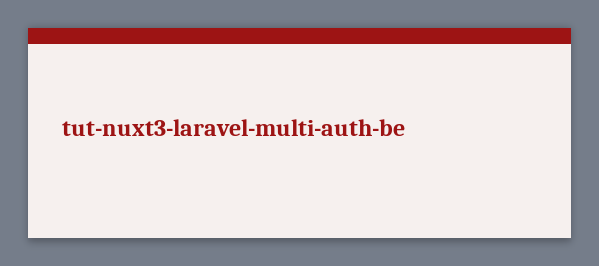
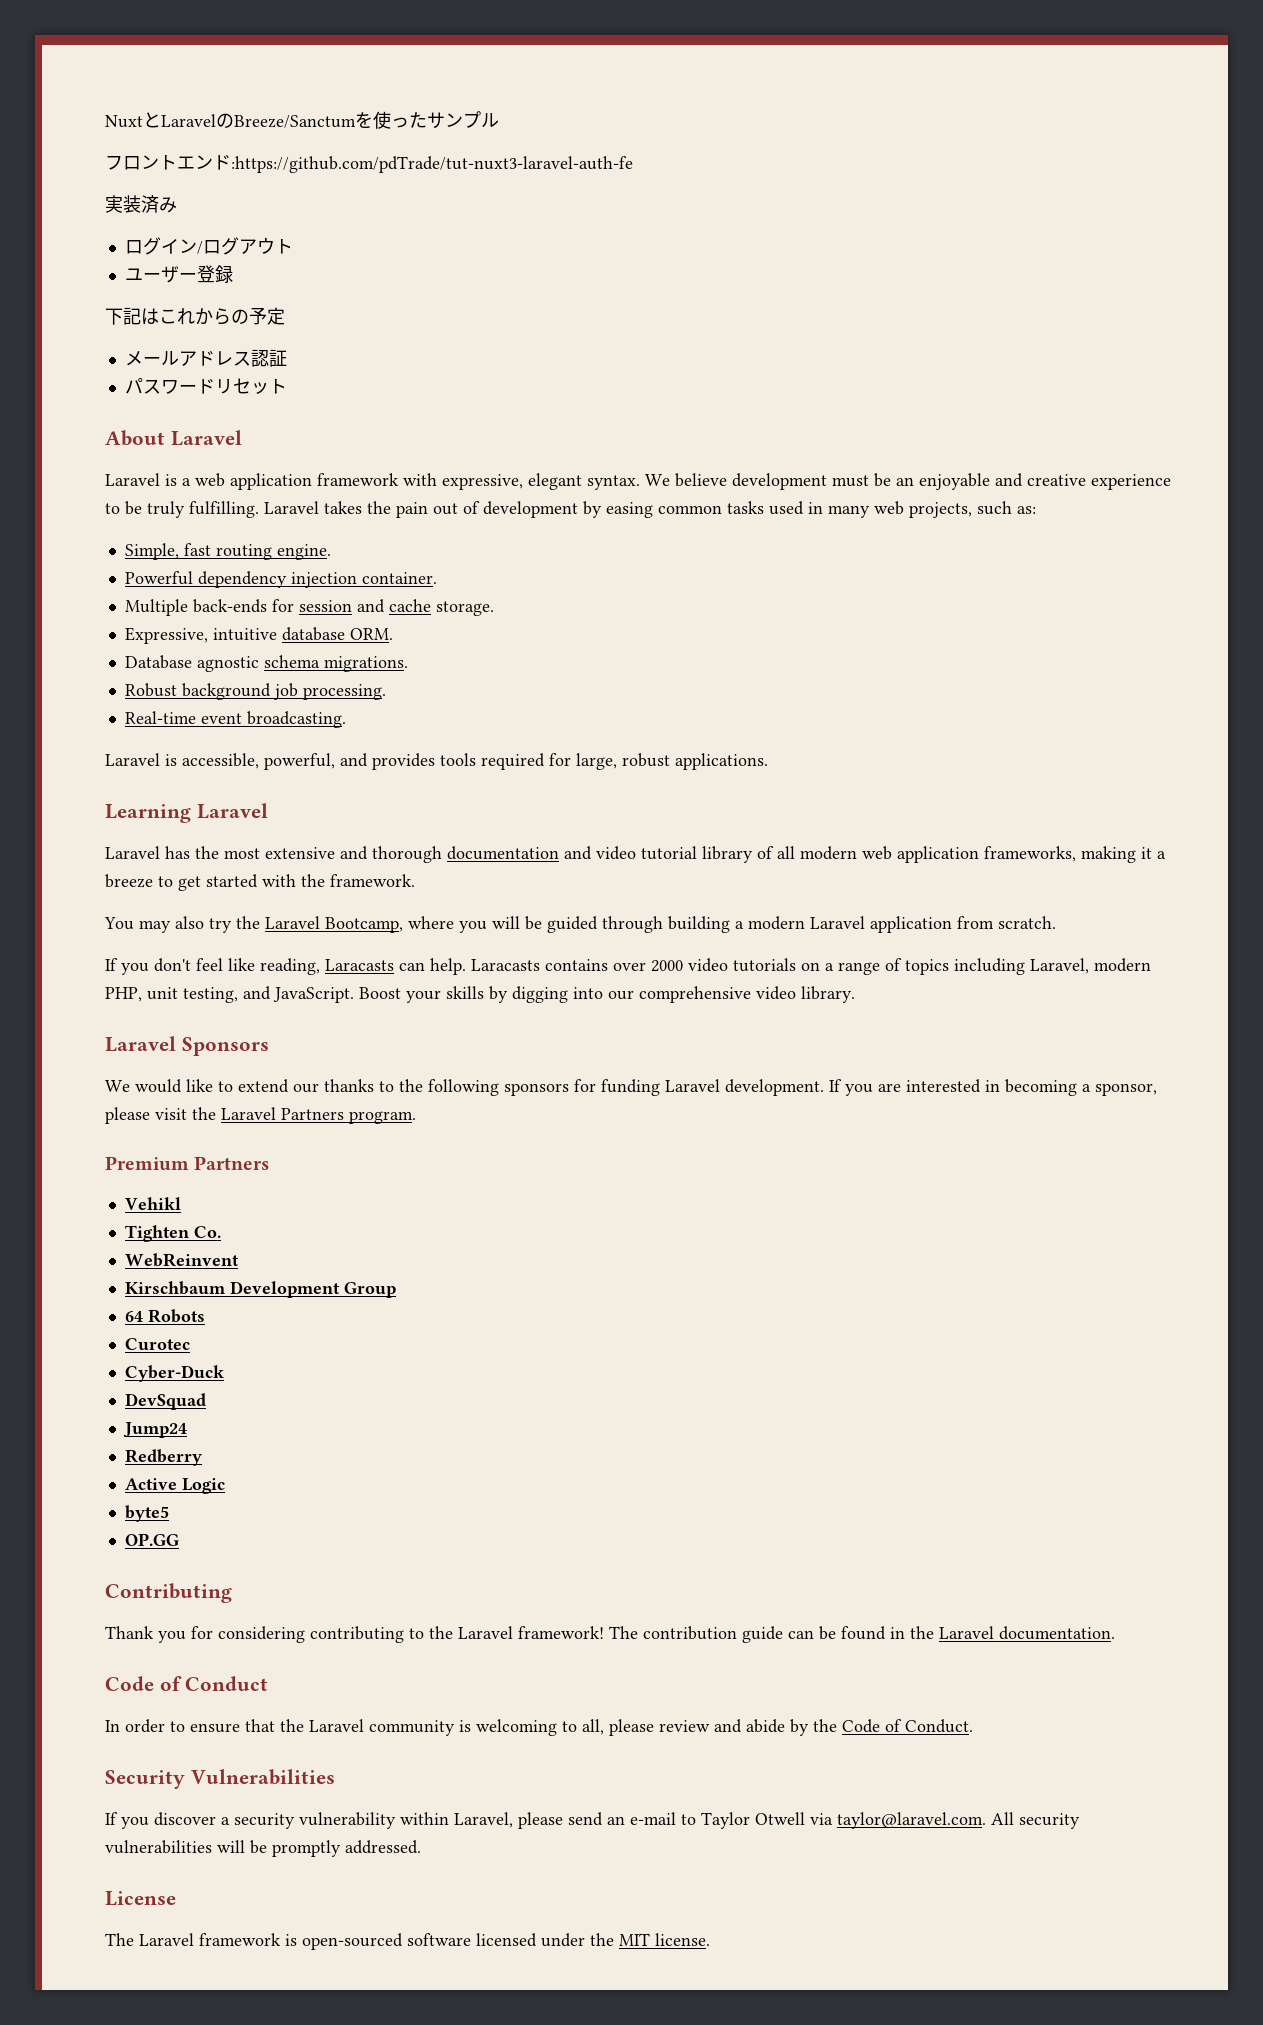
[62,119,405,136] tut-nuxt3-laravel-multi-auth-be -> [105,111,499,129] [105,155,633,173] [105,195,177,213] [124,237,293,255] [124,265,233,283] [105,307,285,325] [124,349,287,367] [124,378,287,394] [105,430,242,446] [105,473,1171,490] [105,501,1036,518] [124,543,331,560] [124,571,437,588] [124,599,494,616] [124,627,393,644] [124,655,408,672] [124,683,386,700] [124,711,346,728] [105,753,768,770] [105,803,268,823] [105,846,1166,863] [105,874,415,891] [104,916,1056,933] [105,958,1151,975] [105,986,855,1003] [105,1036,269,1056] [105,1079,1157,1096] [105,1107,416,1124] [105,1156,270,1171] [124,1197,181,1210] [124,1225,221,1242] [124,1253,239,1267] [124,1281,396,1298] [124,1309,205,1323] [124,1338,190,1350] [124,1365,224,1382] [124,1393,206,1410] [122,1422,187,1438] [124,1449,202,1466] [124,1478,225,1494] [124,1505,169,1522] [124,1533,179,1546] [105,1583,232,1603] [105,1626,1115,1643] [105,1676,269,1691] [105,1719,973,1736] [105,1769,335,1789] [105,1812,1080,1829] [105,1840,421,1857] [105,1891,176,1906] [105,1933,710,1950] NuxtとLaravelのBreeze/Sanctumを使ったサンプル // フロントエンド:https://github.com/pdTrade/tut-nuxt3-laravel-auth-fe // 実装済み // ログイン/ログアウト // ユーザー登録 // 下記はこれからの予定 // メールアドレス認証 // パスワードリセット // About Laravel // Laravel is a web application framework with expressive, elegant syntax. We believe development must be an enjoyable and creative experience to be truly fulfilling. Laravel takes the pain out of development by easing common tasks used in many web projects, such as: // Simple, fast routing engine. // Powerful dependency injection container. // Multiple back-ends for session and cache storage. // Expressive, intuitive database ORM. // Database agnostic schema migrations. // Robust background job processing. // Real-time event broadcasting. // Laravel is accessible, powerful, and provides tools required for large, robust applications. // Learning Laravel // Laravel has the most extensive and thorough documentation and video tutorial library of all modern web application frameworks, making it a breeze to get started with the framework. // You may also try the Laravel Bootcamp, where you will be guided through building a modern Laravel application from scratch. // If you don't feel like reading, Laracasts can help. Laracasts contains over 2000 video tutorials on a range of topics including Laravel, modern PHP, unit testing, and JavaScript. Boost your skills by digging into our comprehensive video library. // Laravel Sponsors // We would like to extend our thanks to the following sponsors for funding Laravel development. If you are interested in becoming a sponsor, please visit the Laravel Partners program. // Premium Partners // Vehikl // Tighten Co. // WebReinvent // Kirschbaum Development Group // 64 Robots // Curotec // Cyber-Duck // DevSquad // Jump24 // Redberry // Active Logic // byte5 // OP.GG // Contributing // Thank you for considering contributing to the Laravel framework! The contribution guide can be found in the Laravel documentation. // Code of Conduct // In order to ensure that the Laravel community is welcoming to all, please review and abide by the Code of Conduct. // Security Vulnerabilities // If you discover a security vulnerability within Laravel, please send an e-mail to Taylor Otwell via taylor@laravel.com. All security vulnerabilities will be promptly addressed. // License // The Laravel framework is open-sourced software licensed under the MIT license.

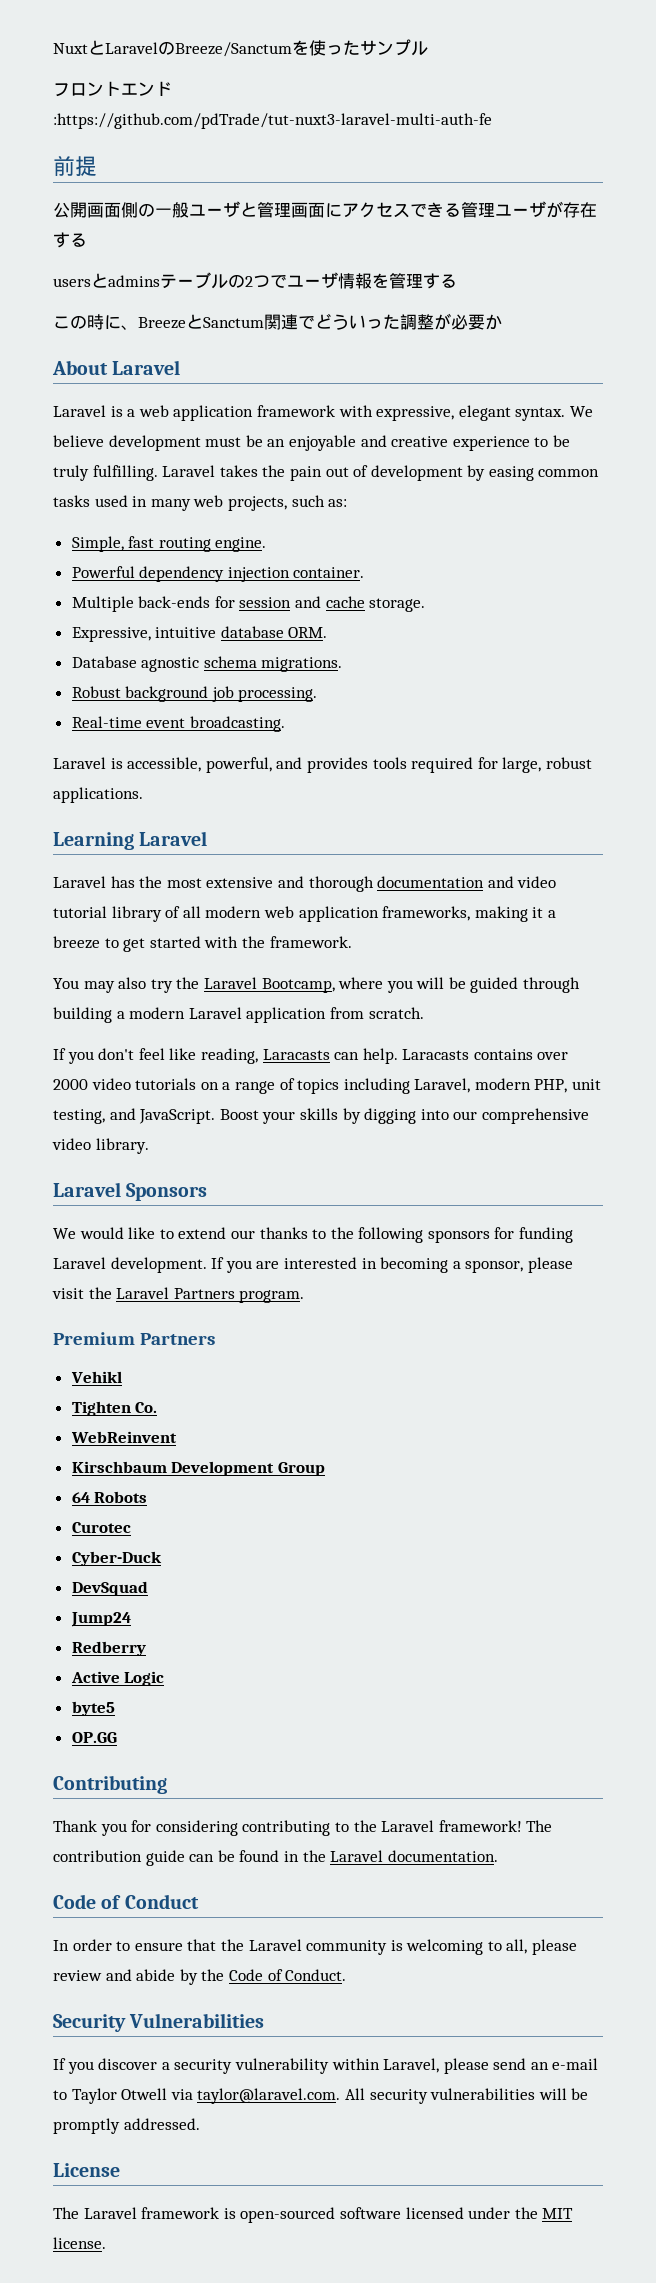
[231,156,633,173] [105,195,177,213] [124,237,293,255] [124,265,233,283] [105,307,285,325] [124,349,287,367] [124,378,287,394] :https://github.com/pdTrade/tut-nuxt3-laravel-auth-fe // 実装済み // ログイン/ログアウト // ユーザー登録 // 下記はこれからの予定 // メールアドレス認証 // パスワードリセット -> [53,113,492,129] [53,155,97,176] [53,201,597,218] [53,232,87,248] [53,272,457,289] [53,313,502,330] :https://github.com/pdTrade/tut-nuxt3-laravel-multi-auth-fe // 前提 // 公開画面側の一般ユーザと管理画面にアクセスできる管理ユーザが存在する // usersとadminsテーブルの2つでユーザ情報を管理する // この時に、BreezeとSanctum関連でどういった調整が必要か

